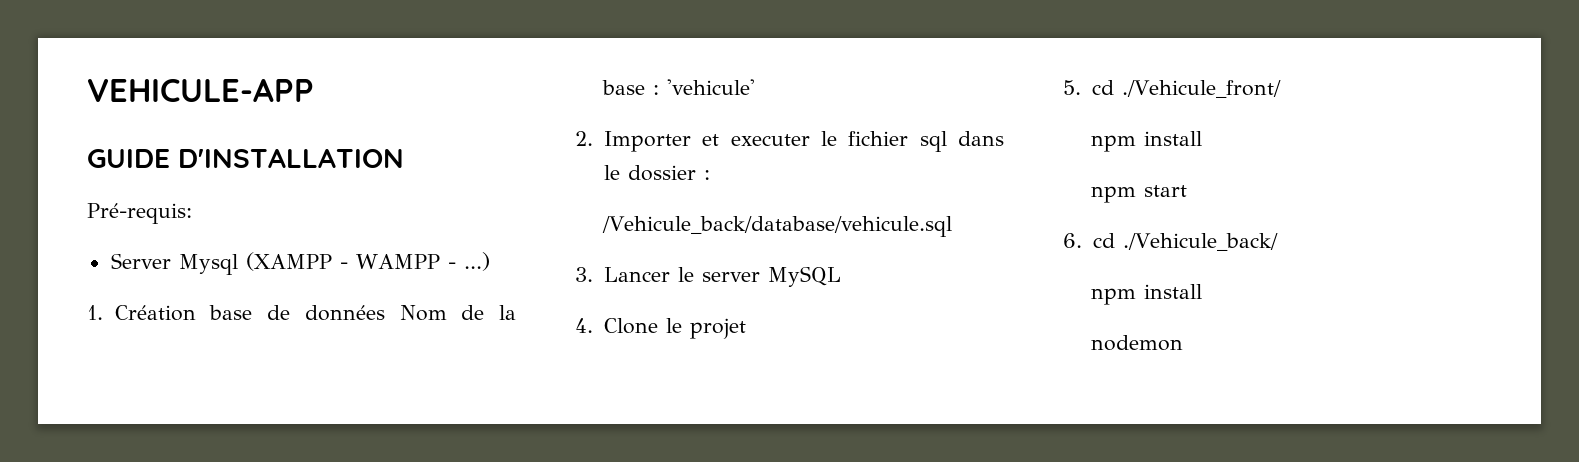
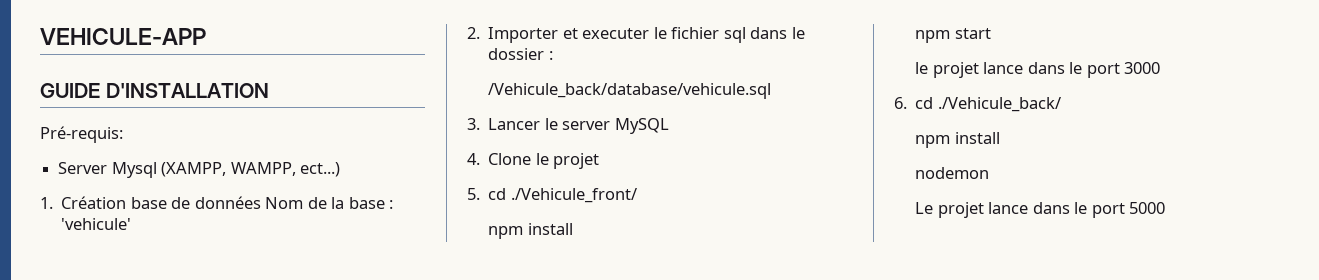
[245,252,490,271] (XAMPP - WAMPP - ...) -> [161,162,340,177] (XAMPP, WAMPP, ect...)
(1187, 191) none -> [915,62,1161,78] // le projet lance dans le port 3000
(1183, 343) none -> [915,202,1166,218] // Le projet lance dans le port 5000

